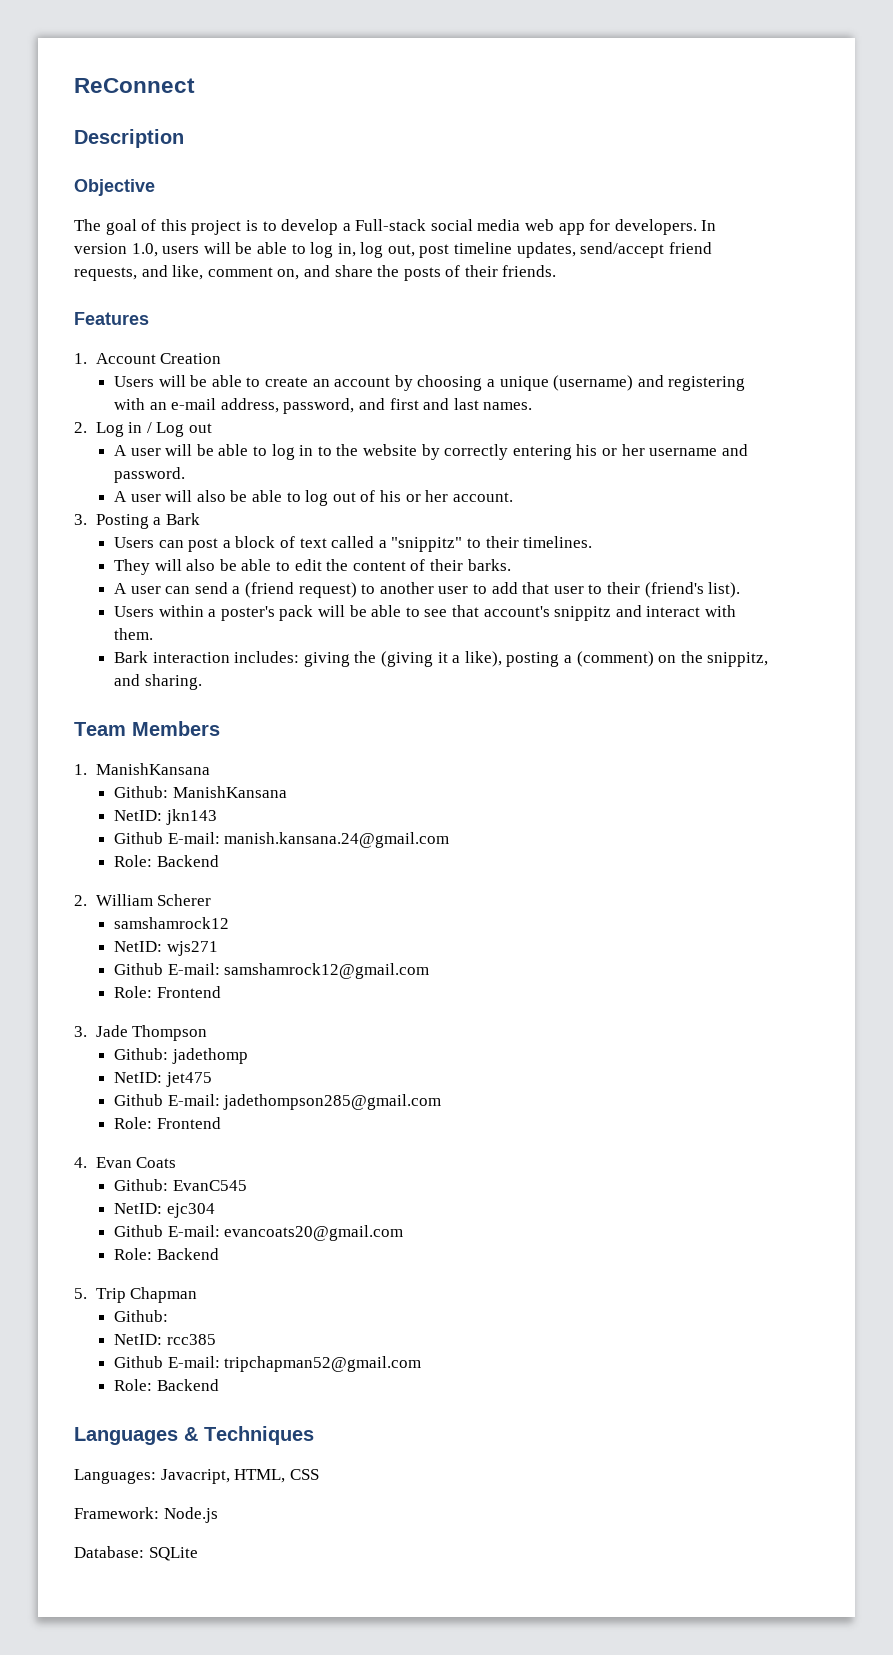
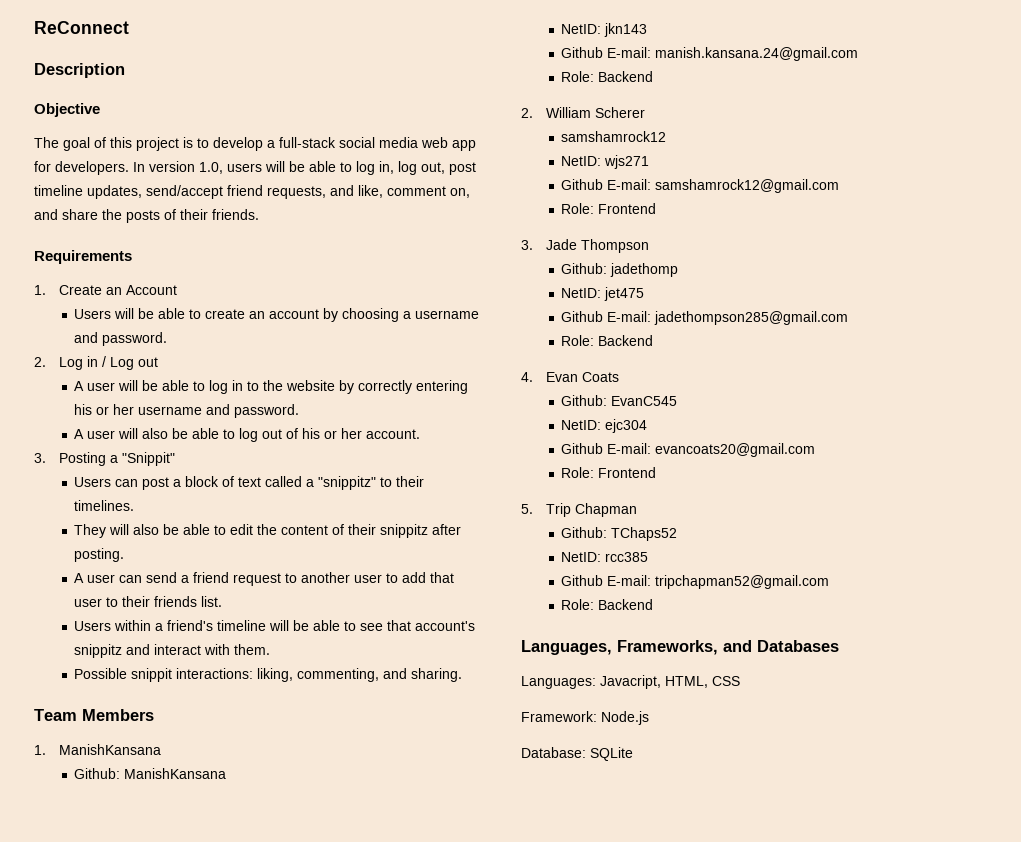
[355,219,427,231] Full-stack -> [279,137,336,148] full-stack
[74,312,149,325] [74,353,87,364] Features // 1. -> [34,250,132,264] [34,285,122,295] Requirements // 1. Create an
[160,353,222,364] Creation -> (177, 290) none
[499,375,746,391] [114,398,533,414] unique (username) and registering with an e-mail address, password, and first and last names. -> [415,310,480,319] [74,332,168,346] username and password.
[165,513,200,525] Bark -> [121,452,175,466] "Snippit"
[467,559,511,571] barks. -> [380,524,462,538] [74,548,125,562] snippitz after posting.
[245,582,357,598] (friend request) -> [193,572,282,586] friend request
[644,582,741,598] (friend's list). -> [154,596,223,607] friends list.
[220,605,314,621] poster's pack -> [167,620,267,631] friend's timeline
[114,651,769,667] Bark interaction includes: giving the (giving it a like), posting a (comment) on the snippitz, -> [74,668,380,682] Possible snippit interactions: liking, commenting,
[156,1117,221,1129] Frontend -> [598,335,654,346] Backend
[156,1248,219,1260] Backend -> [598,467,657,478] Frontend
(169, 1316) none -> [611,527,678,541] TChaps52
[74,1426,314,1445] Languages & Techniques -> [521,640,839,655] Languages, Frameworks, and Databases

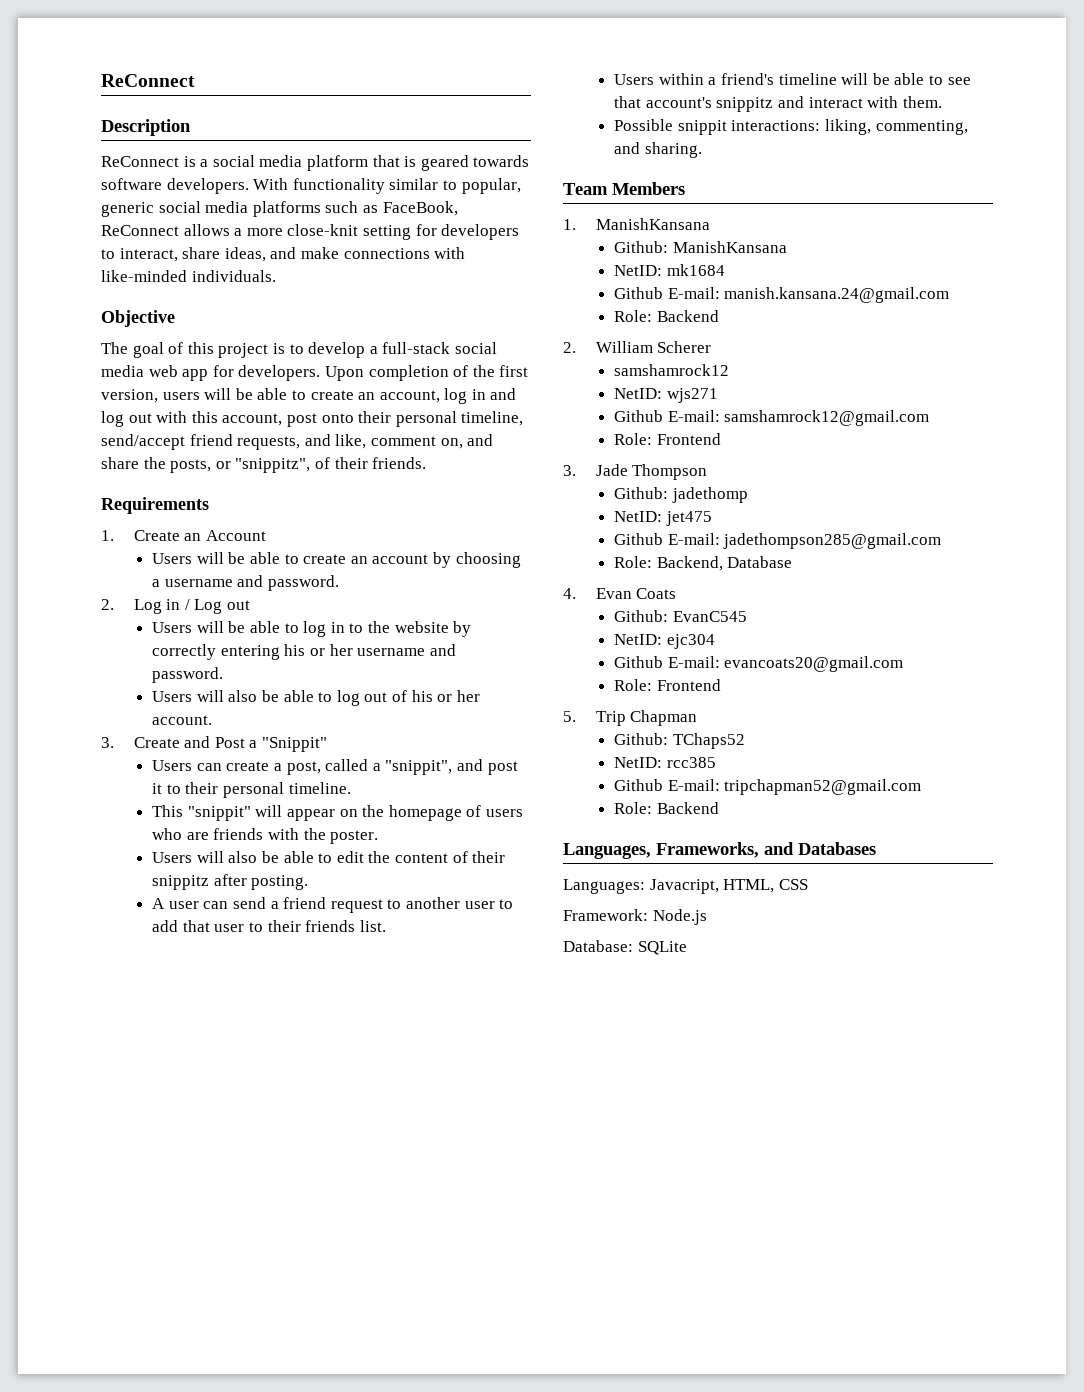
(125, 70) none -> [101,155,530,171] [101,178,521,194] [101,201,458,217] [101,224,520,240] [101,247,466,262] [101,270,276,282] // ReConnect is a social media platform that is geared towards software developers. With functionality similar to popular, generic social media platforms such as FaceBook, ReConnect allows a more close-knit setting for developers to interact, share ideas, and make connections with like-minded individuals.
[133,161,223,174] In version 1.0, -> [324,365,529,381] [101,389,158,403] Upon completion of the first version,
[356,161,476,175] [34,185,142,199] log in, log out, post timeline updates, -> [310,388,517,404] [101,411,524,427] create an account, log in and log out with this account, post onto their personal timeline,
[126,210,160,223] posts -> [170,458,311,473] posts, or "snippitz",
[74,381,116,391] A user -> [152,622,193,633] Users
[74,429,116,439] A user -> [152,691,193,702] Users
[58,452,106,466] Posting -> [133,736,245,748] Create and Post
[142,476,425,490] [74,500,135,511] [74,524,107,538] post a block of text called a "snippitz" to their timelines. // They -> [226,759,518,775] [152,782,351,798] [152,805,524,821] [152,828,379,844] [152,852,193,863] create a post, called a "snippit", and post it to their personal timeline. // This "snippit" will appear on the homepage of users who are friends with the poster. // Users
[604,23,648,37] jkn143 -> [666,264,725,276] mk1684
[598,335,654,346] Backend -> [656,556,793,571] Backend, Database

